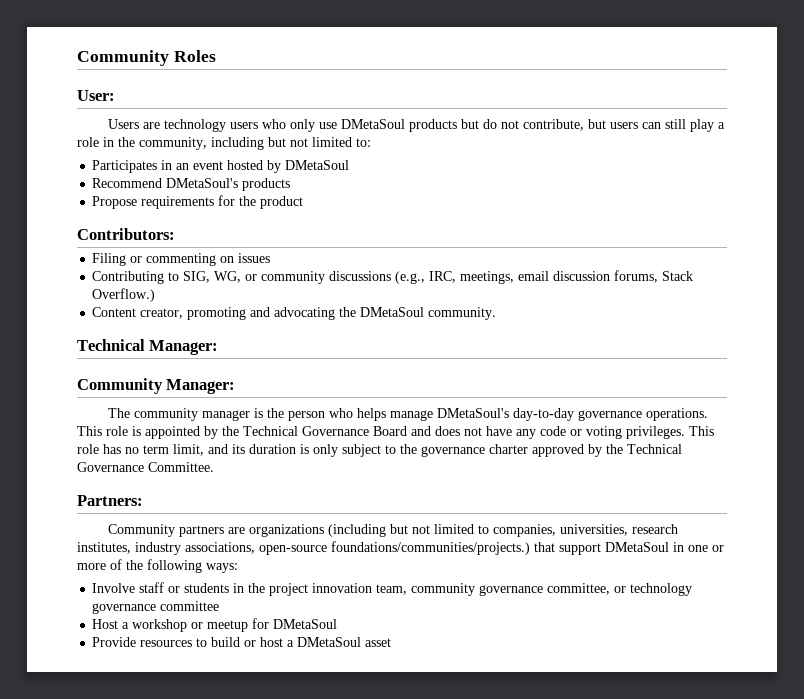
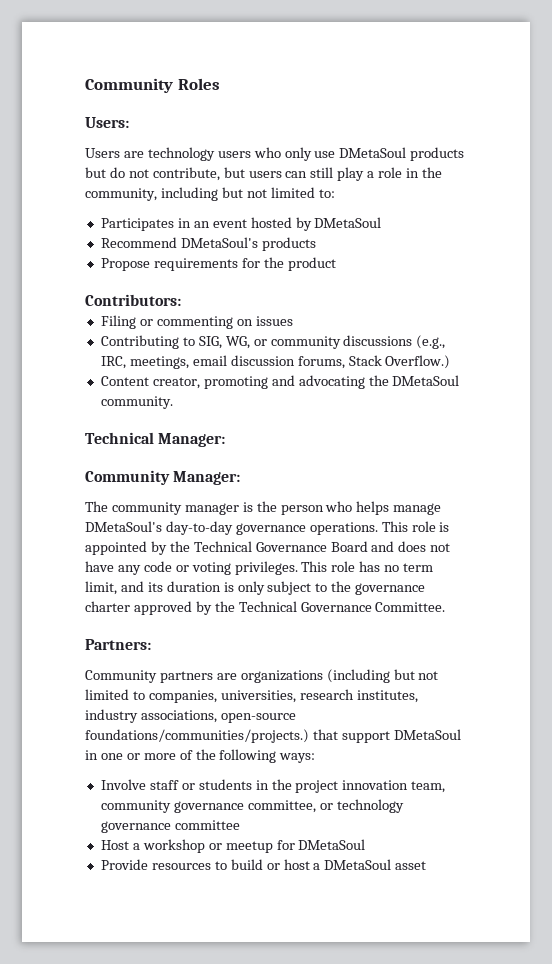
[77,90,115,101] User: -> [85,117,129,128] Users:

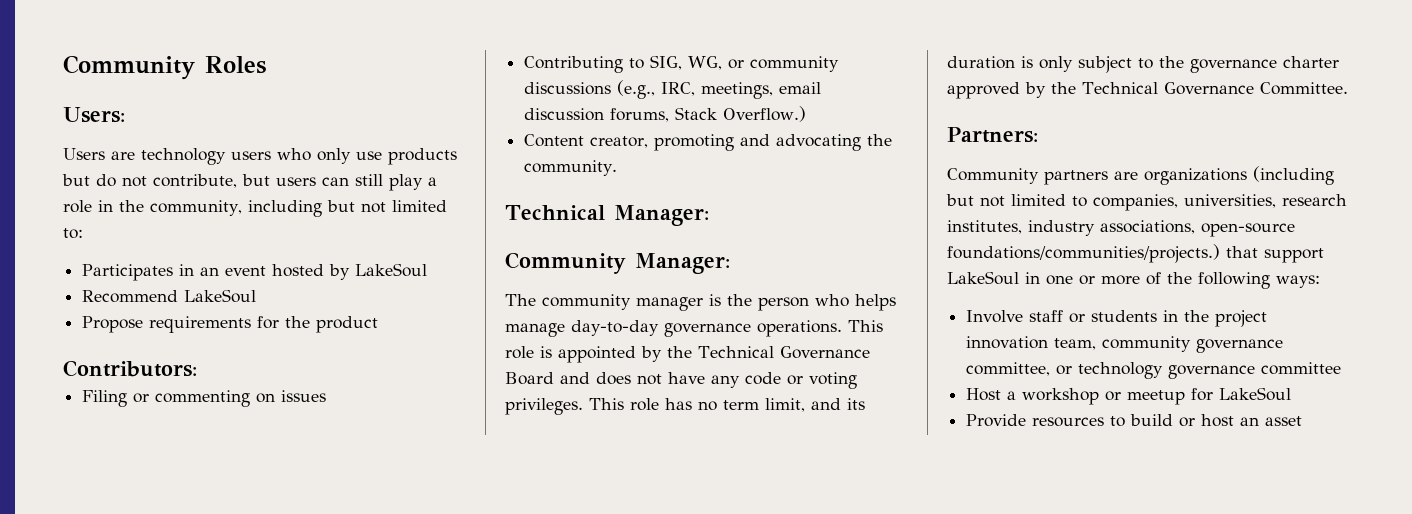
[339,147,407,158] DMetaSoul -> (382, 155) none
[314,217,382,228] DMetaSoul -> [355,263,428,277] LakeSoul
[180,237,316,251] DMetaSoul's products -> [184,289,257,303] LakeSoul
[392,375,460,386] DMetaSoul -> (893, 140) none
[85,521,162,532] DMetaSoul's -> (565, 330) none
[393,729,461,740] DMetaSoul -> [947,271,1019,285] LakeSoul
[298,839,366,850] DMetaSoul -> [1219,387,1292,401] LakeSoul
[313,859,392,870] a DMetaSoul -> [1240,417,1260,426] an

